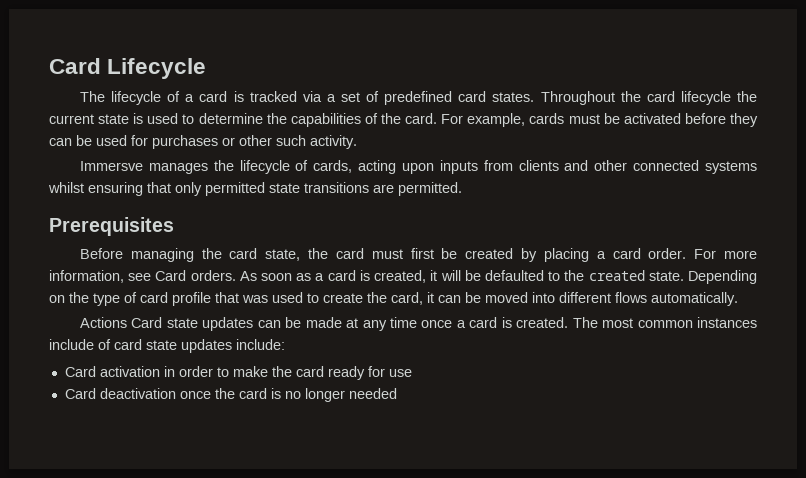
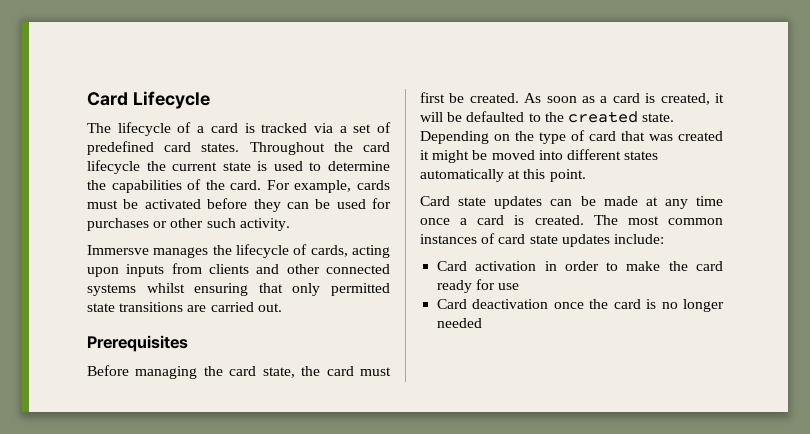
[398,182,462,196] permitted. -> [210,302,282,312] carried out.
[465,248,757,262] [49,270,236,283] created by placing a card order. For more information, see Card orders. -> [469,93,519,103] created.
[172,292,211,306] profile -> (616, 136) none
[272,292,738,306] [80,317,128,328] used to create the card, it can be moved into different flows automatically. // Actions -> [678,131,723,141] [420,149,659,163] [420,169,586,182] created it might be moved into different states automatically at this point. //
[49,339,94,350] include -> (477, 239) none

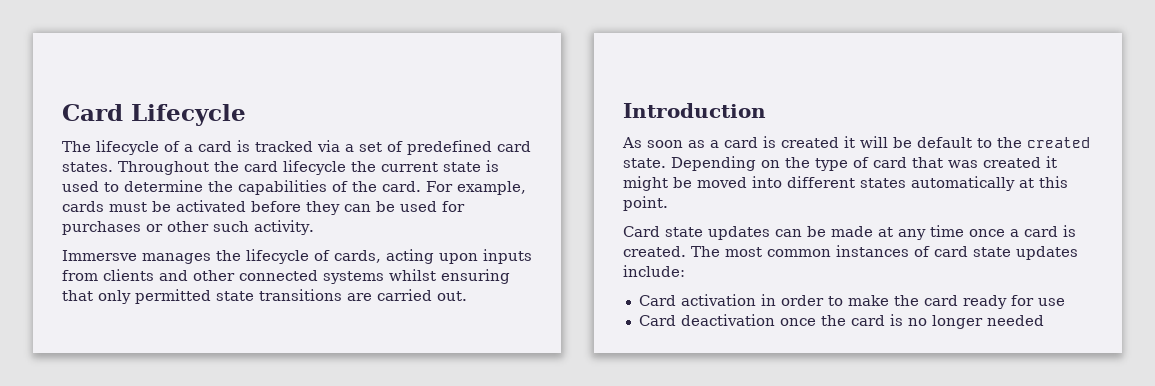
[87,335,188,352] [87,365,391,379] [420,92,519,103] Prerequisites // Before managing the card state, the card must first be created. -> [623,103,766,118] Introduction //
[660,93,710,105] created, -> [781,137,839,148] created
[466,111,525,122] defaulted -> [917,137,972,148] default

